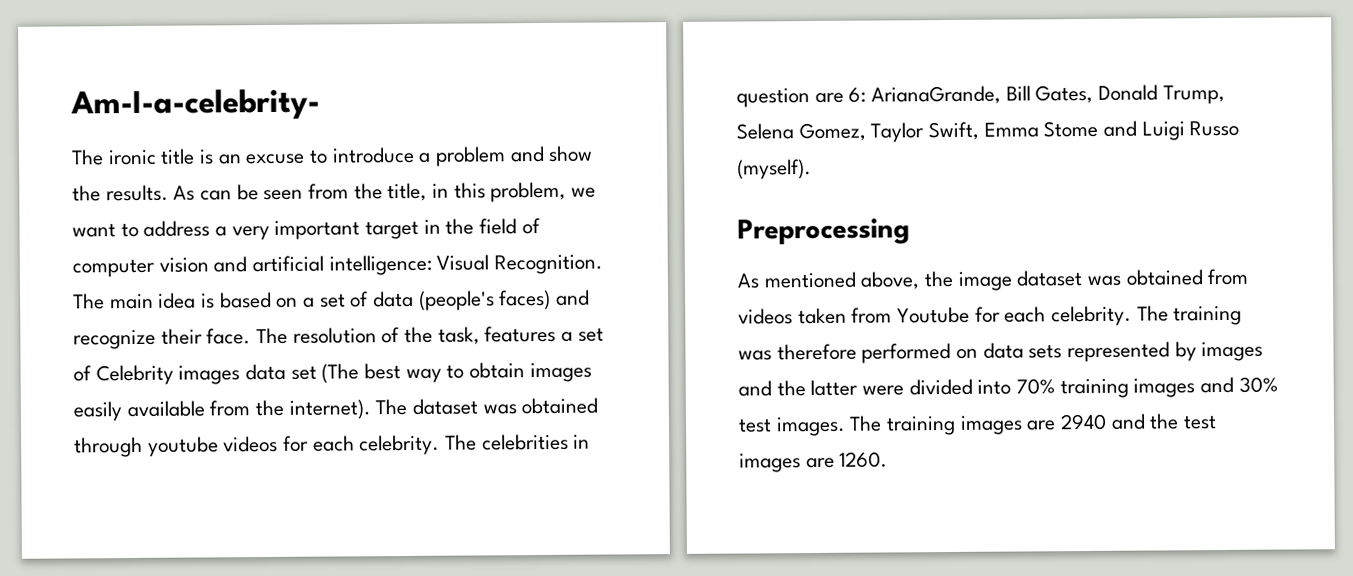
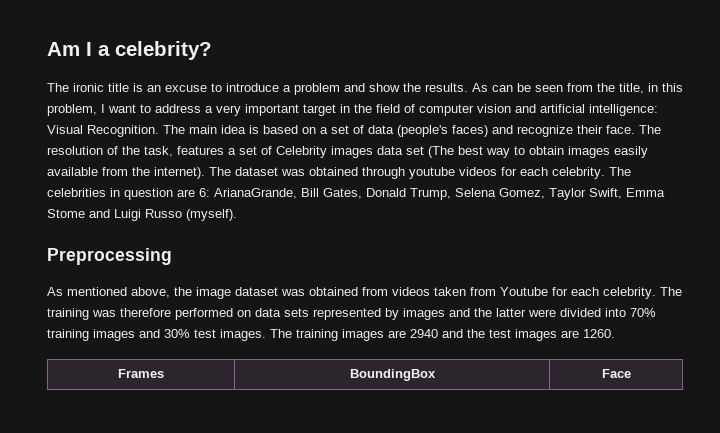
[70,88,320,121] Am-I-a-celebrity- -> [47,41,212,60] Am I a celebrity?
[571,187,597,198] we -> [101,104,105,113] I
(889, 459) none -> [118,369,164,378] [349,369,436,381] [601,369,631,378] // Frames | BoundingBox | Face

